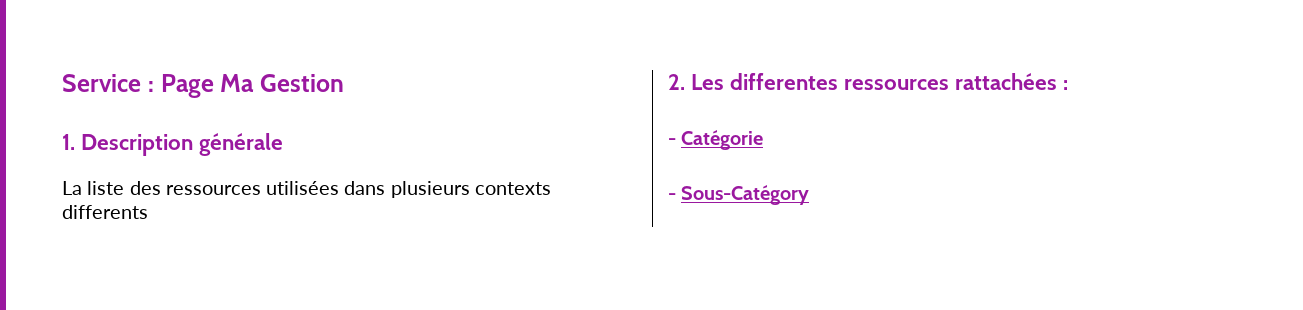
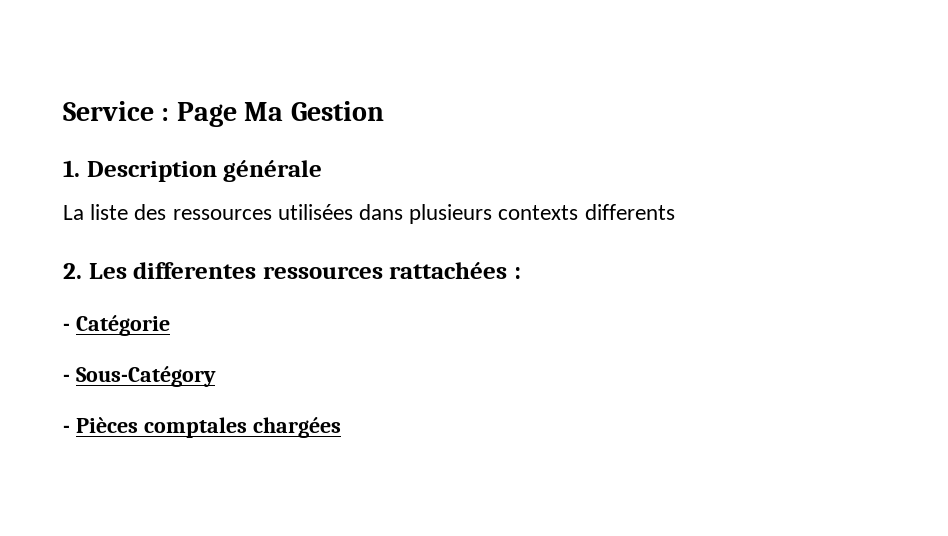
(810, 195) none -> [63,417,341,438] // - Pièces comptales chargées

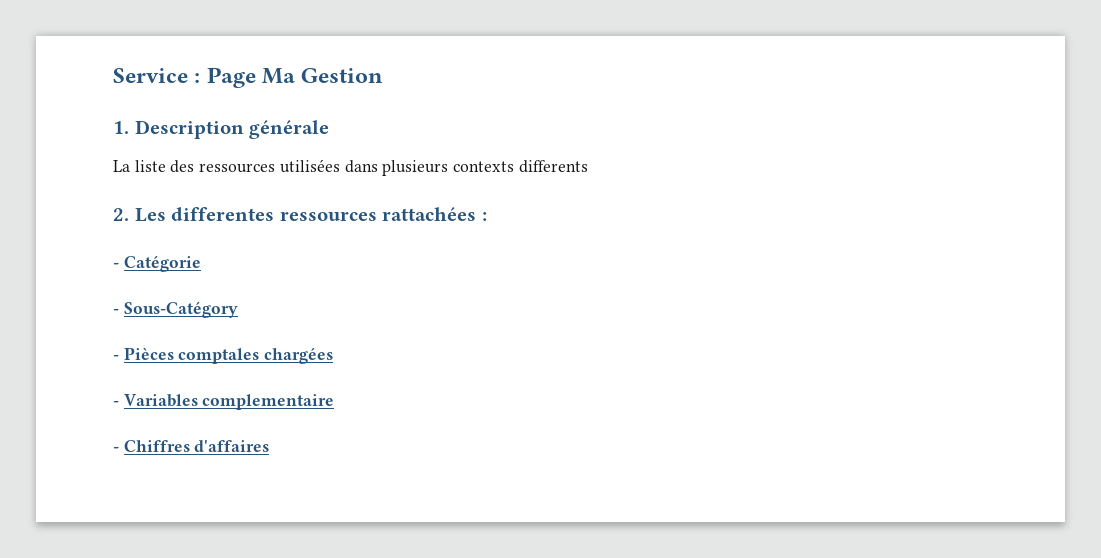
(341, 427) none -> [113,394,335,410] [113,440,270,452] // - Variables complementaire // - Chiffres d'affaires

